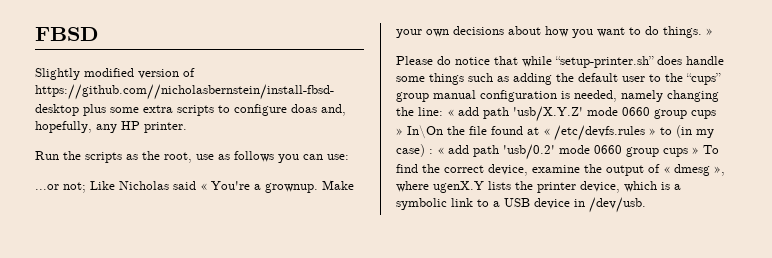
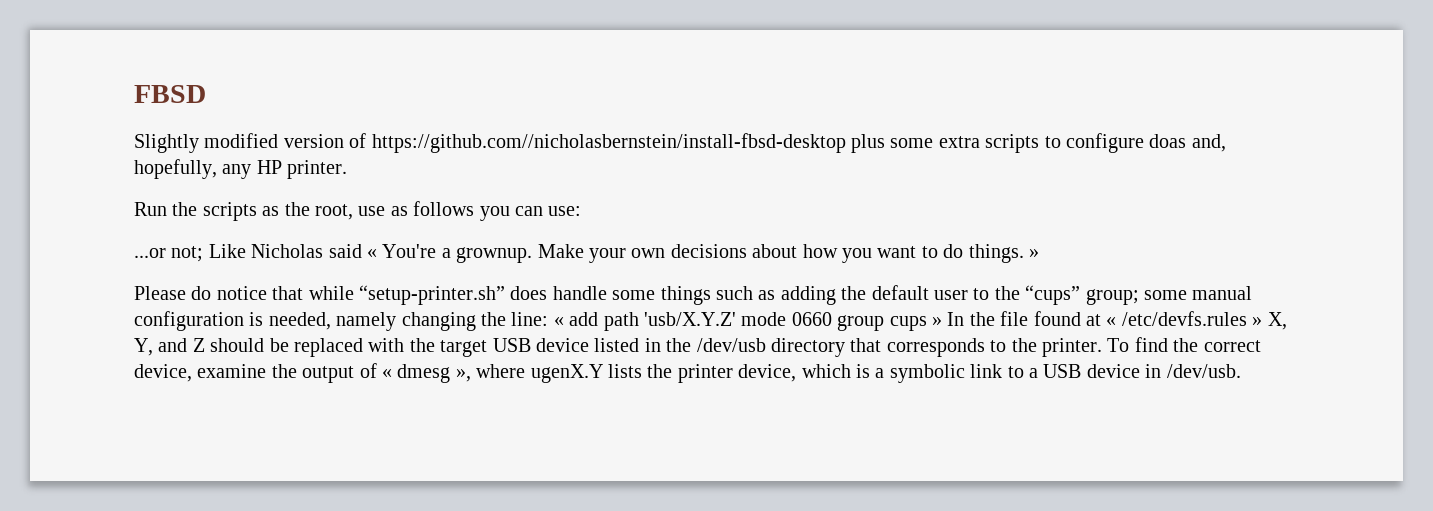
[396,92,429,102] group -> [1085,289,1187,305] group; some
[407,125,443,139] In\On -> [947,312,965,326] In
[660,125,714,138] [396,144,699,160] to (in my case) : « add path 'usb/0.2' mode 0660 group cups » -> [1267,312,1287,330] [134,338,1102,357] X, Y, and Z should be replaced with the target USB device listed in the /dev/usb directory that corresponds to the printer.

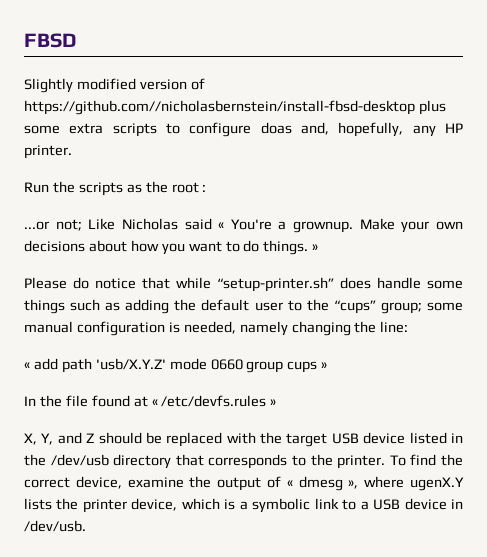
[315,201,582,221] root, use as follows you can use: -> [171,182,207,193] root :
(549, 319) none -> (409, 327) //
(942, 321) none -> (328, 365) //
(1263, 321) none -> (277, 402) //

